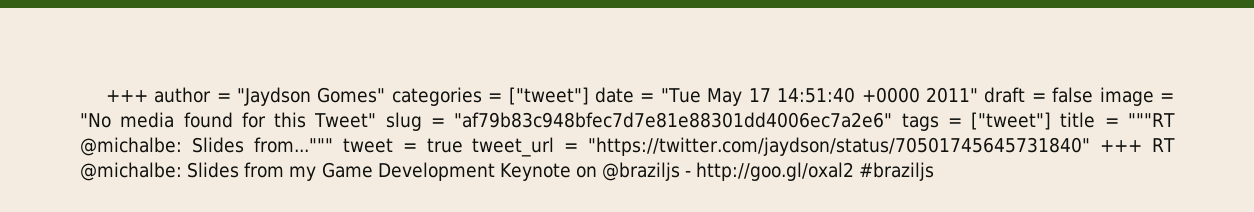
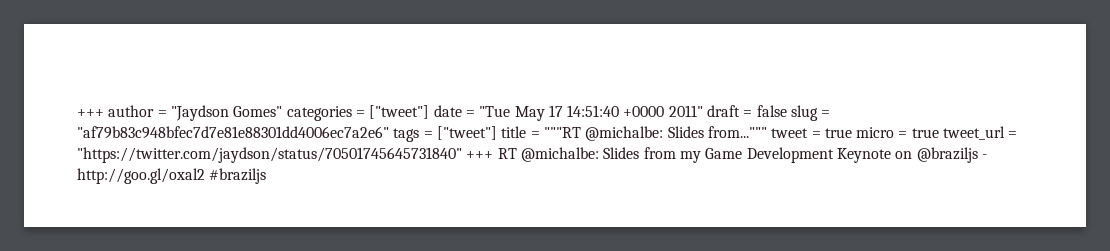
[1099,87,1175,106] [80,112,377,128] image = "No media found for this Tweet" -> (787, 111) none
(463, 145) none -> [856,127,939,138] micro = true

